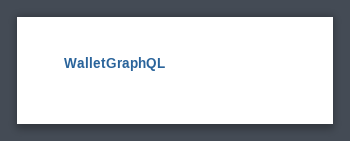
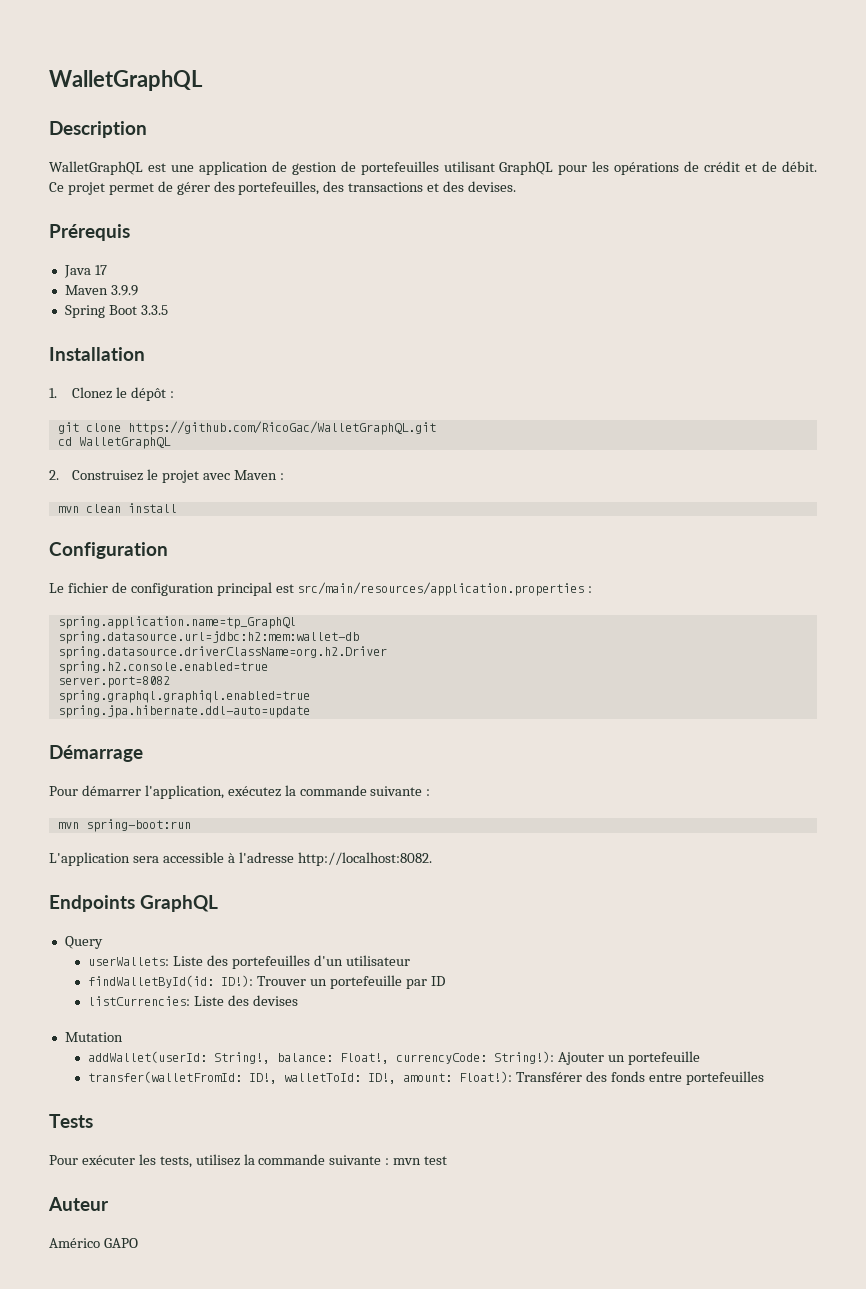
[64,57,165,71] WalletGraphQL -> [49,70,203,91] [49,121,147,138] [49,161,818,175] [49,181,517,195] [49,224,130,241] [63,265,107,278] [64,285,138,296] [64,305,168,318] [49,347,145,361] [49,387,174,401] [57,421,436,435] [57,437,171,449] [49,469,284,483] [57,503,177,513] [49,542,168,559] [49,582,593,596] [57,616,296,629] [57,631,359,644] [57,646,387,659] [57,661,268,674] [57,676,170,688] [57,690,310,703] [57,705,310,718] [49,745,143,762] [49,785,431,799] [57,819,191,832] [49,852,432,866] [49,895,218,912] [64,936,103,949] [87,955,410,969] [87,975,445,989] [87,995,298,1006] [64,1032,123,1042] [87,1051,700,1065] [87,1071,764,1085] [49,1114,93,1128] [49,1154,448,1168] [48,1197,109,1211] [49,1238,138,1248] WalletGraphQL // Description // WalletGraphQL est une application de gestion de portefeuilles utilisant GraphQL pour les opérations de crédit et de débit. Ce projet permet de gérer des portefeuilles, des transactions et des devises. // Prérequis // Java 17 // Maven 3.9.9 // Spring Boot 3.3.5 // Installation // 1. Clonez le dépôt : // git clone https://github.com/RicoGac/WalletGraphQL.git // cd WalletGraphQL // 2. Construisez le projet avec Maven : // mvn clean install // Configuration // Le fichier de configuration principal est src/main/resources/application.properties : // spring.application.name=tp_GraphQl // spring.datasource.url=jdbc:h2:mem:wallet-db // spring.datasource.driverClassName=org.h2.Driver // spring.h2.console.enabled=true // server.port=8082 // spring.graphql.graphiql.enabled=true // spring.jpa.hibernate.ddl-auto=update // Démarrage // Pour démarrer l'application, exécutez la commande suivante : // mvn spring-boot:run // L'application sera accessible à l'adresse http://localhost:8082. // Endpoints GraphQL // Query // userWallets: Liste des portefeuilles d'un utilisateur // findWalletById(id: ID!): Trouver un portefeuille par ID // listCurrencies: Liste des devises // Mutation // addWallet(userId: String!, balance: Float!, currencyCode: String!): Ajouter un portefeuille // transfer(walletFromId: ID!, walletToId: ID!, amount: Float!): Transférer des fonds entre portefeuilles // Tests // Pour exécuter les tests, utilisez la commande suivante : mvn test // Auteur // Américo GAPO

